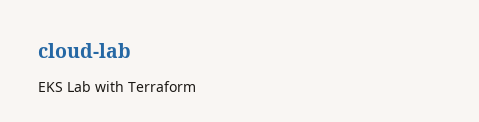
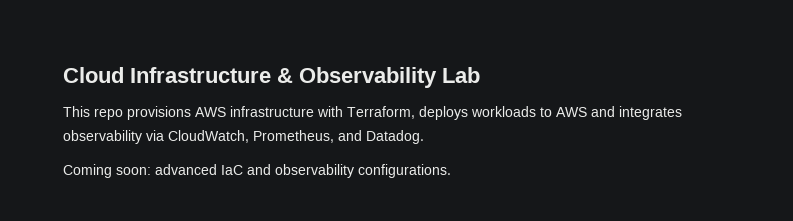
[38,43,131,58] [38,81,196,92] cloud-lab // EKS Lab with Terraform -> [63,67,480,88] [63,106,682,120] [63,130,424,144] [63,164,451,178] Cloud Infrastructure & Observability Lab // This repo provisions AWS infrastructure with Terraform, deploys workloads to AWS and integrates observability via CloudWatch, Prometheus, and Datadog. // Coming soon: advanced IaC and observability configurations.

